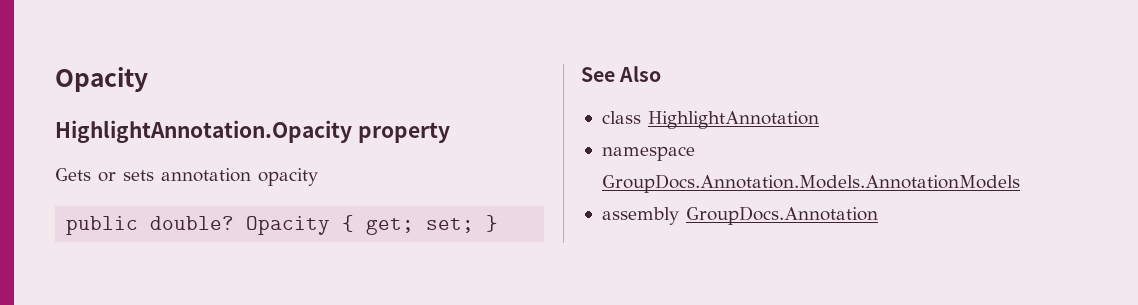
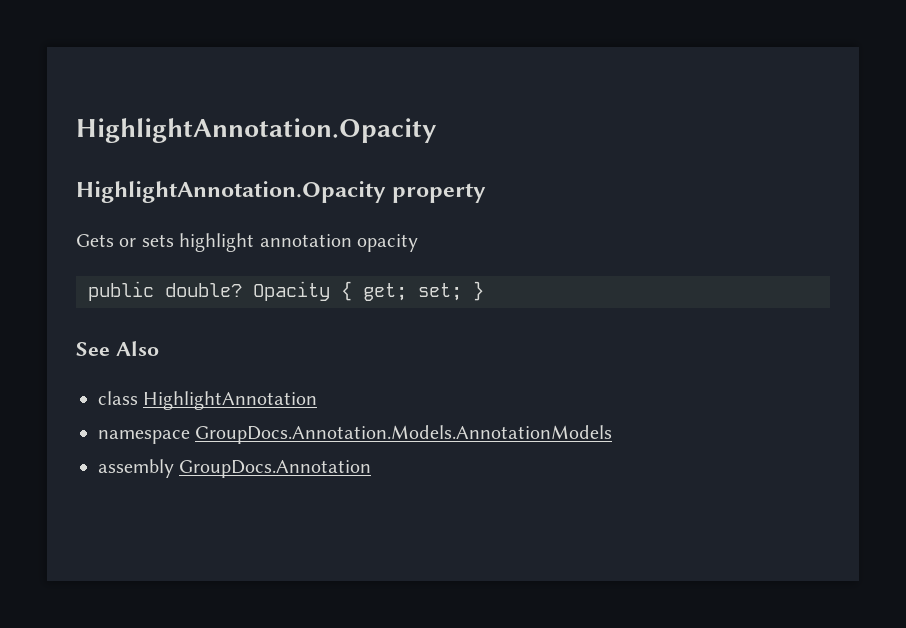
[55,67,148,92] Opacity -> [76,118,437,143] HighlightAnnotation.Opacity
(154, 175) none -> [179,233,255,252] highlight

